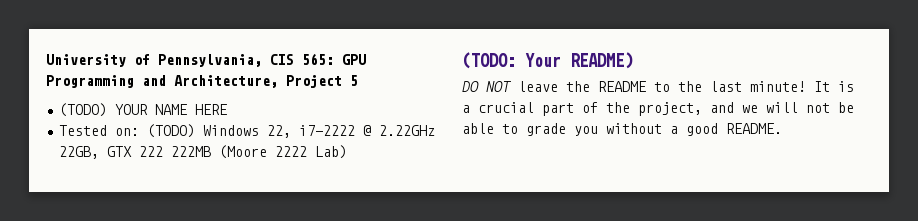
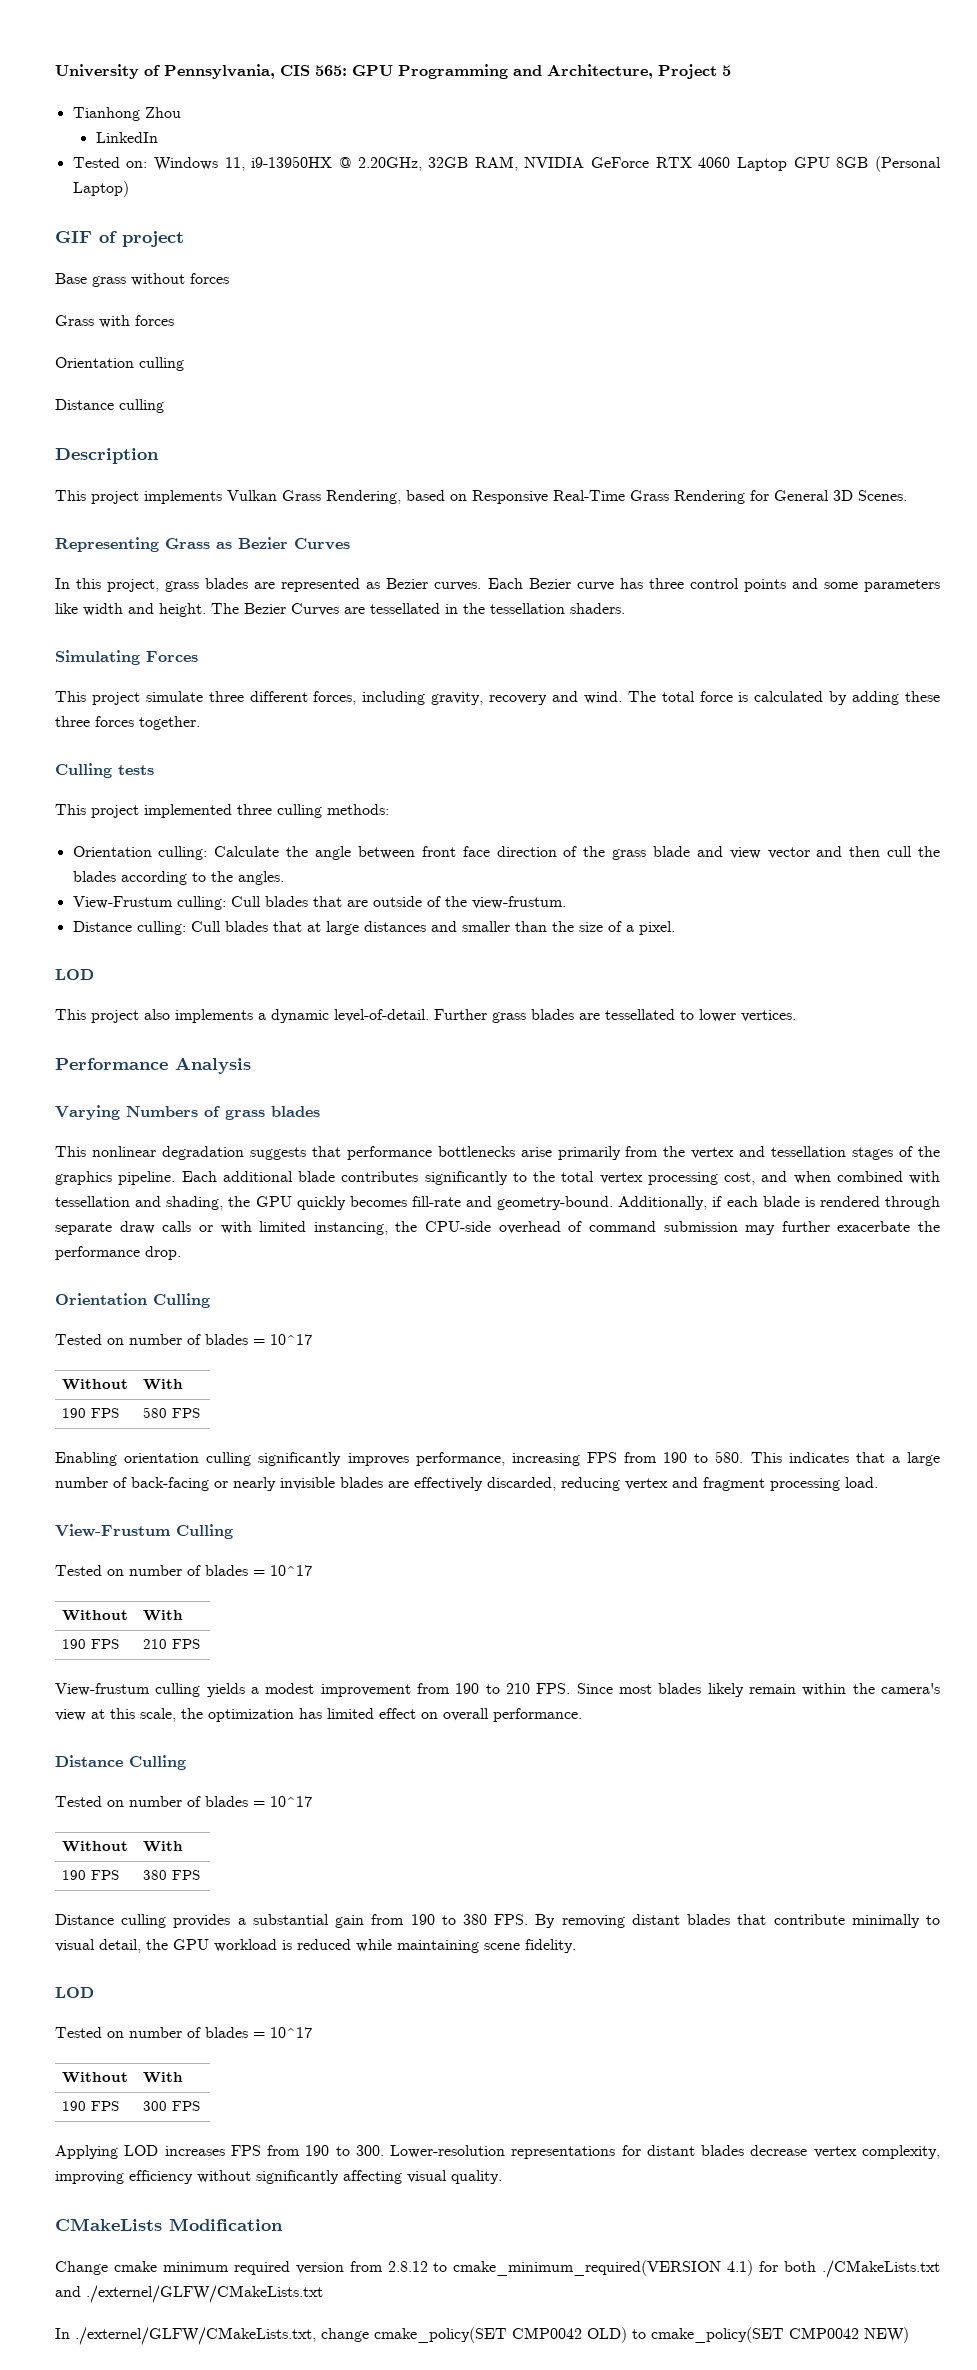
[59,103,228,117] [59,124,436,138] [59,145,348,159] [462,52,633,69] [462,81,854,92] [462,102,854,116] [462,123,782,136] (TODO) YOUR NAME HERE // Tested on: (TODO) Windows 22, i7-2222 @ 2.22GHz 22GB, GTX 222 222MB (Moore 2222 Lab) // (TODO: Your README) // DO NOT leave the README to the last minute! It is a crucial part of the project, and we will not be able to grade you without a good README. -> [72,107,181,121] [95,132,158,143] [72,156,941,172] [72,181,129,197] [55,231,184,247] [55,273,229,287] [55,315,174,328] [55,357,184,371] [55,399,164,413] [55,448,159,464] [55,490,907,504] [55,537,350,552] [55,578,941,592] [55,603,625,617] [55,650,198,665] [55,691,941,705] [55,716,200,730] [55,763,154,778] [55,804,389,818] [72,846,940,860] [72,871,284,885] [72,896,566,910] [72,921,675,935] [55,969,94,980] [55,1009,796,1023] [55,1057,251,1074] [55,1105,320,1120] [55,1146,940,1160] [55,1171,940,1185] [55,1196,940,1210] [55,1221,940,1235] [55,1246,181,1260] [55,1293,210,1308] [55,1334,312,1345] [62,1379,129,1390] [143,1379,184,1390] [62,1408,120,1418] [143,1407,201,1418] [55,1451,940,1466] [55,1477,878,1491] [55,1524,233,1539] [55,1565,312,1576] [62,1610,129,1621] [143,1610,184,1621] [62,1639,120,1649] [143,1639,201,1649] [55,1683,941,1697] [55,1708,582,1722] [55,1755,186,1770] [55,1796,312,1807] [62,1841,129,1852] [143,1841,184,1852] [62,1870,120,1880] [143,1870,201,1880] [55,1914,940,1928] [55,1939,576,1953] [55,1987,94,1998] [55,2027,312,2038] [62,2072,129,2083] [143,2072,184,2083] [62,2101,120,2111] [143,2101,201,2111] [55,2145,940,2159] [55,2170,502,2184] [55,2218,283,2231] [55,2260,940,2278] [55,2285,323,2303] [55,2327,909,2345] Tianhong Zhou // LinkedIn // Tested on: Windows 11, i9-13950HX @ 2.20GHz, 32GB RAM, NVIDIA GeForce RTX 4060 Laptop GPU 8GB (Personal Laptop) // GIF of project // Base grass without forces // Grass with forces // Orientation culling // Distance culling // Description // This project implements Vulkan Grass Rendering, based on Responsive Real-Time Grass Rendering for General 3D Scenes. // Representing Grass as Bezier Curves // In this project, grass blades are represented as Bezier curves. Each Bezier curve has three control points and some parameters like width and height. The Bezier Curves are tessellated in the tessellation shaders. // Simulating Forces // This project simulate three different forces, including gravity, recovery and wind. The total force is calculated by adding these three forces together. // Culling tests // This project implemented three culling methods: // Orientation culling: Calculate the angle between front face direction of the grass blade and view vector and then cull the blades according to the angles. // View-Frustum culling: Cull blades that are outside of the view-frustum. // Distance culling: Cull blades that at large distances and smaller than the size of a pixel. // LOD // This project also implements a dynamic level-of-detail. Further grass blades are tessellated to lower vertices. // Performance Analysis // Varying Numbers of grass blades // This nonlinear degradation suggests that performance bottlenecks arise primarily from the vertex and tessellation stages of the graphics pipeline. Each additional blade contributes significantly to the total vertex processing cost, and when combined with tessellation and shading, the GPU quickly becomes fill-rate and geometry-bound. Additionally, if each blade is rendered through separate draw calls or with limited instancing, the CPU-side overhead of command submission may further exacerbate the performance drop. // Orientation Culling // Tested on number of blades = 10^17 // Without | With // 190 FPS | 580 FPS // Enabling orientation culling significantly improves performance, increasing FPS from 190 to 580. This indicates that a large number of back-facing or nearly invisible blades are effectively discarded, reducing vertex and fragment processing load. // View-Frustum Culling // Tested on number of blades = 10^17 // Without | With // 190 FPS | 210 FPS // View-frustum culling yields a modest improvement from 190 to 210 FPS. Since most blades likely remain within the camera's view at this scale, the optimization has limited effect on overall performance. // Distance Culling // Tested on number of blades = 10^17 // Without | With // 190 FPS | 380 FPS // Distance culling provides a substantial gain from 190 to 380 FPS. By removing distant blades that contribute minimally to visual detail, the GPU workload is reduced while maintaining scene fidelity. // LOD // Tested on number of blades = 10^17 // Without | With // 190 FPS | 300 FPS // Applying LOD increases FPS from 190 to 300. Lower-resolution representations for distant blades decrease vertex complexity, improving efficiency without significantly affecting visual quality. // CMakeLists Modification // Change cmake minimum required version from 2.8.12 to cmake_minimum_required(VERSION 4.1) for both ./CMakeLists.txt and ./externel/GLFW/CMakeLists.txt // In ./externel/GLFW/CMakeLists.txt, change cmake_policy(SET CMP0042 OLD) to cmake_policy(SET CMP0042 NEW)

